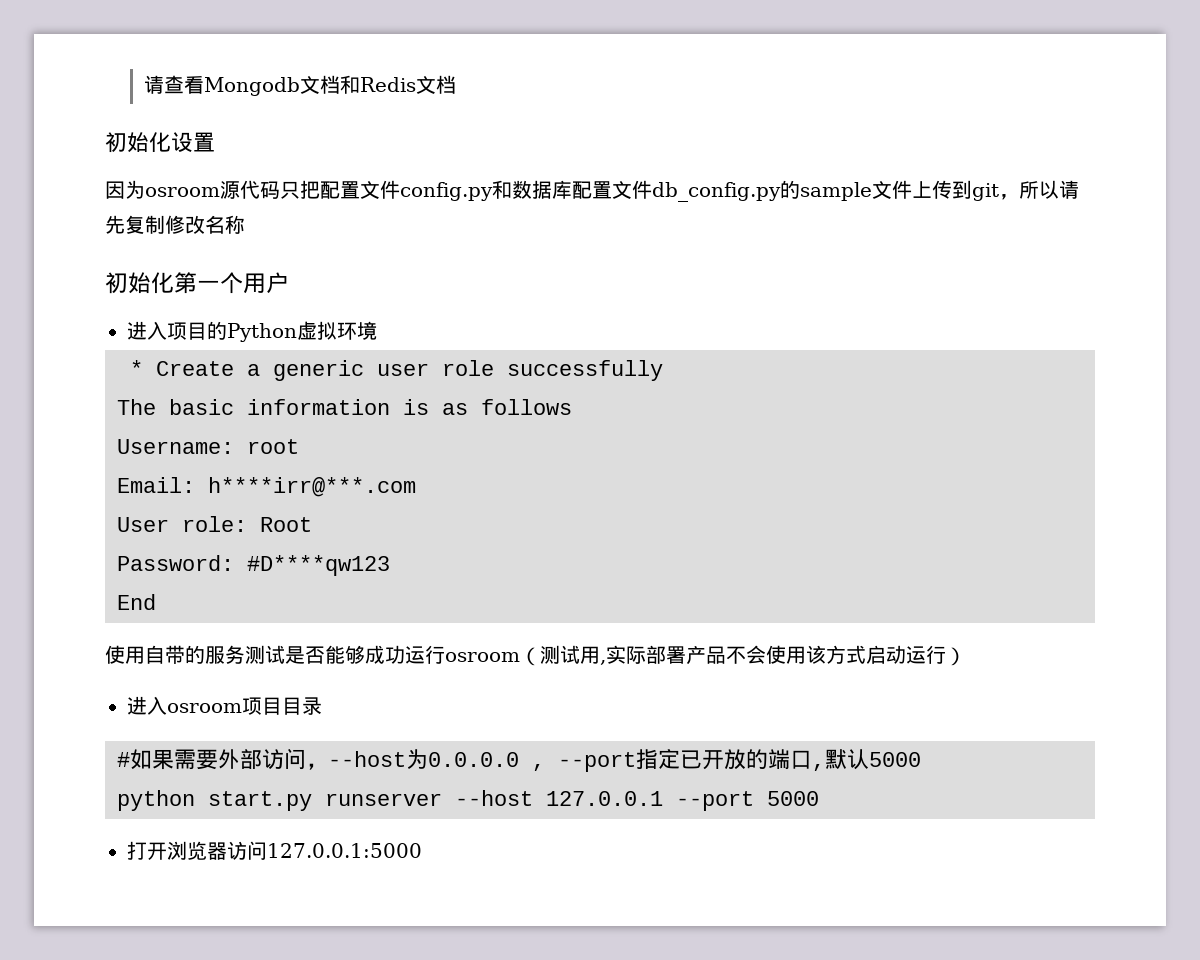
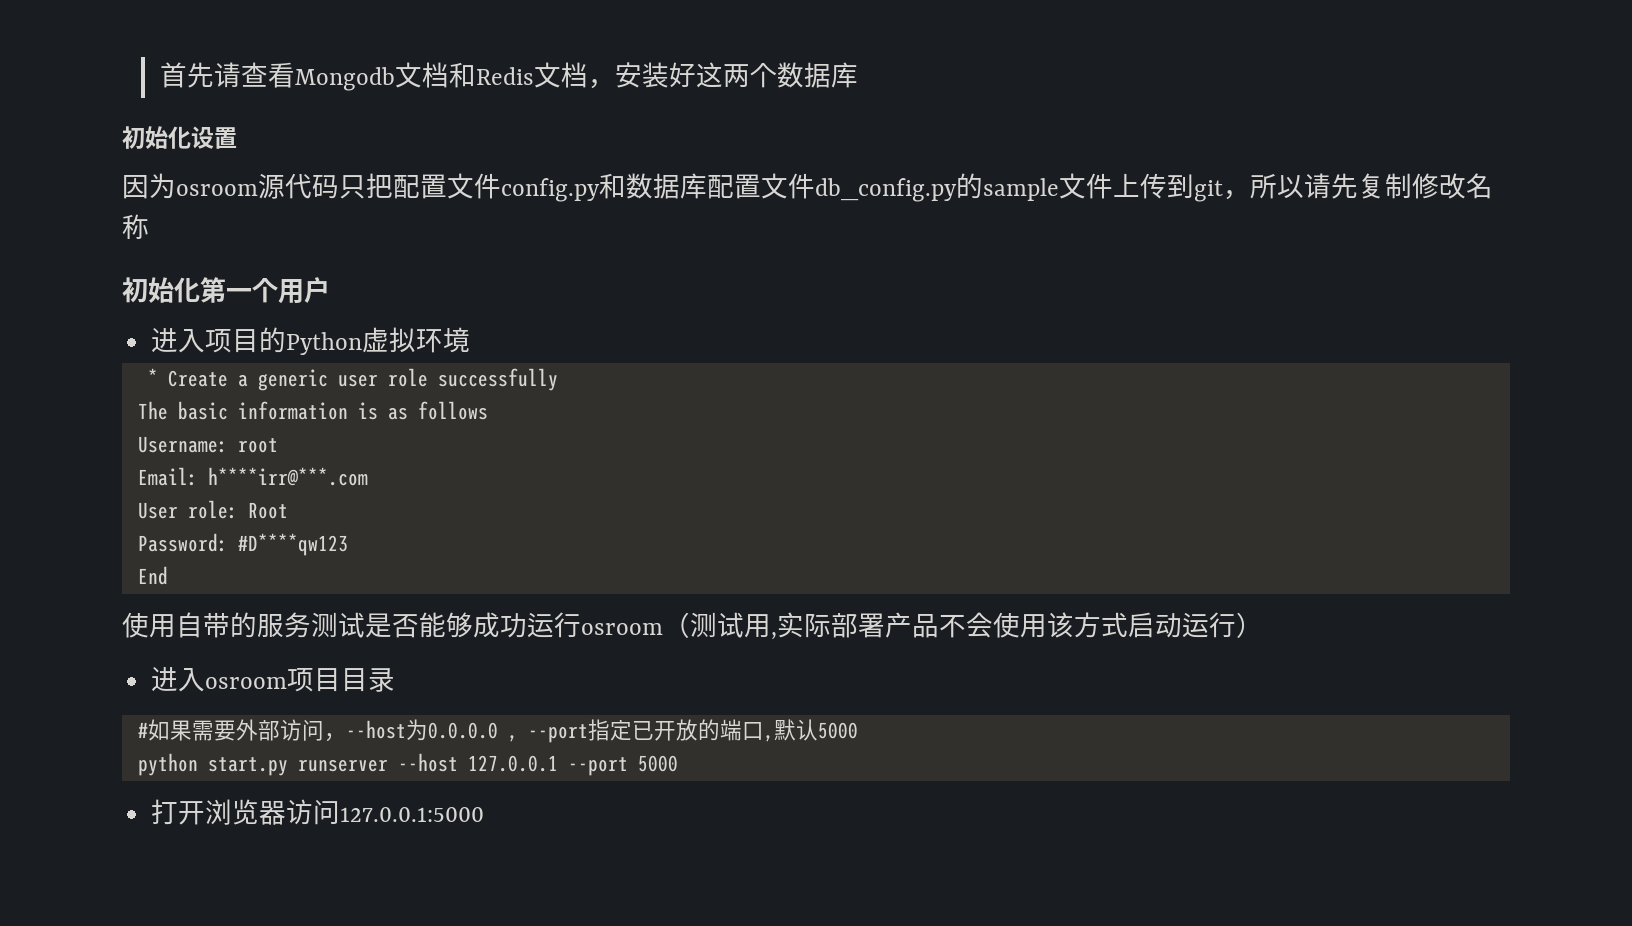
(143, 84) none -> [159,62,214,88] 首先
(456, 84) none -> [587,62,858,89] ，安装好这两个数据库

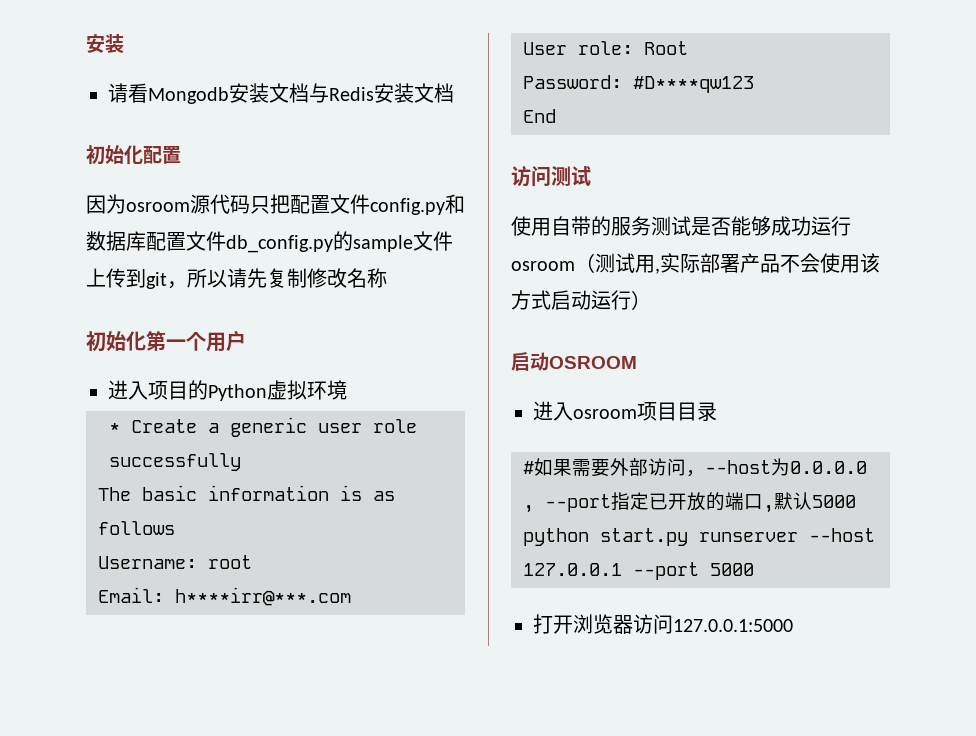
[159,62,858,91] [122,126,214,149] 首先请查看Mongodb文档和Redis文档，安装好这两个数据库 // 初始化设 -> [86,34,124,53] [108,83,454,104] [86,145,162,165] 安装 // 请看Mongodb安装文档与Redis安装文档 // 初始化配
(168, 575) none -> [511,166,591,187] // 访问测试
(1263, 625) none -> [511,352,637,371] // 启动OSROOM

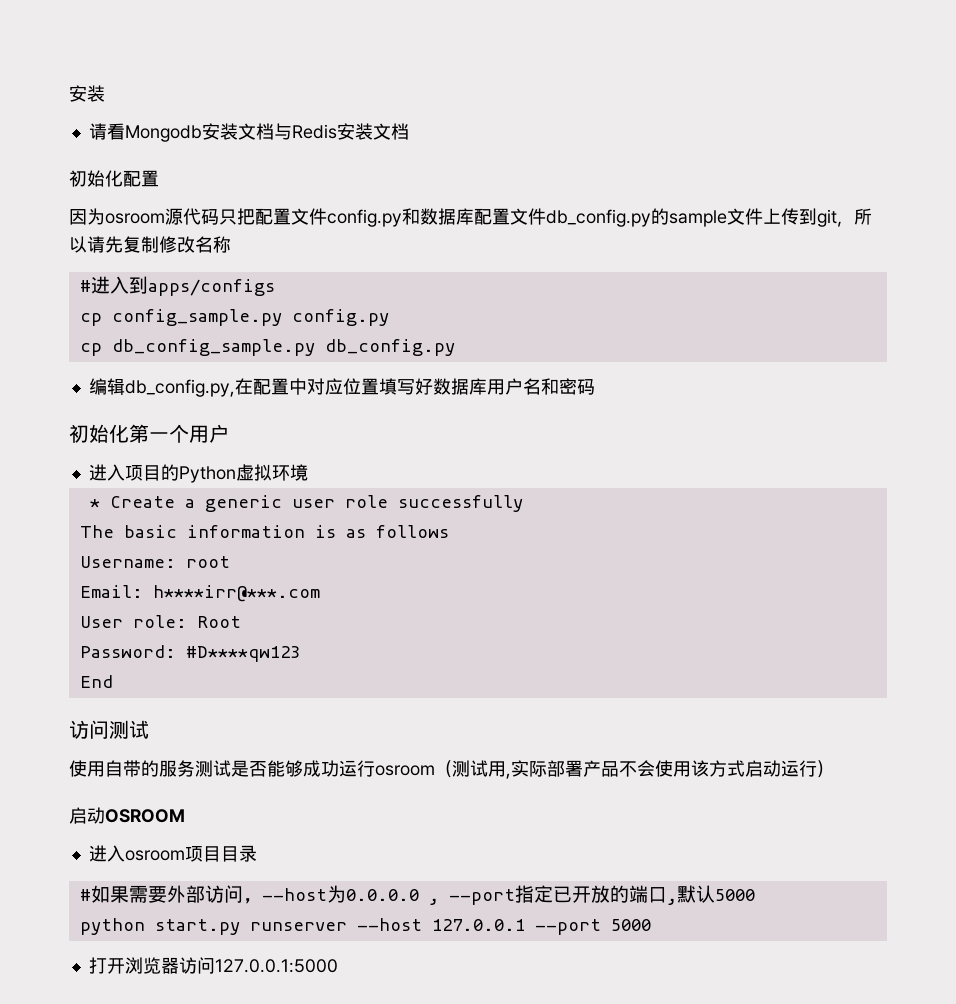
(387, 278) none -> [79,276,275,296] [79,309,389,326] [79,339,455,356] [88,378,595,397] // #进入到apps/configs // cp config_sample.py config.py // cp db_config_sample.py db_config.py // 编辑db_config.py,在配置中对应位置填写好数据库用户名和密码

